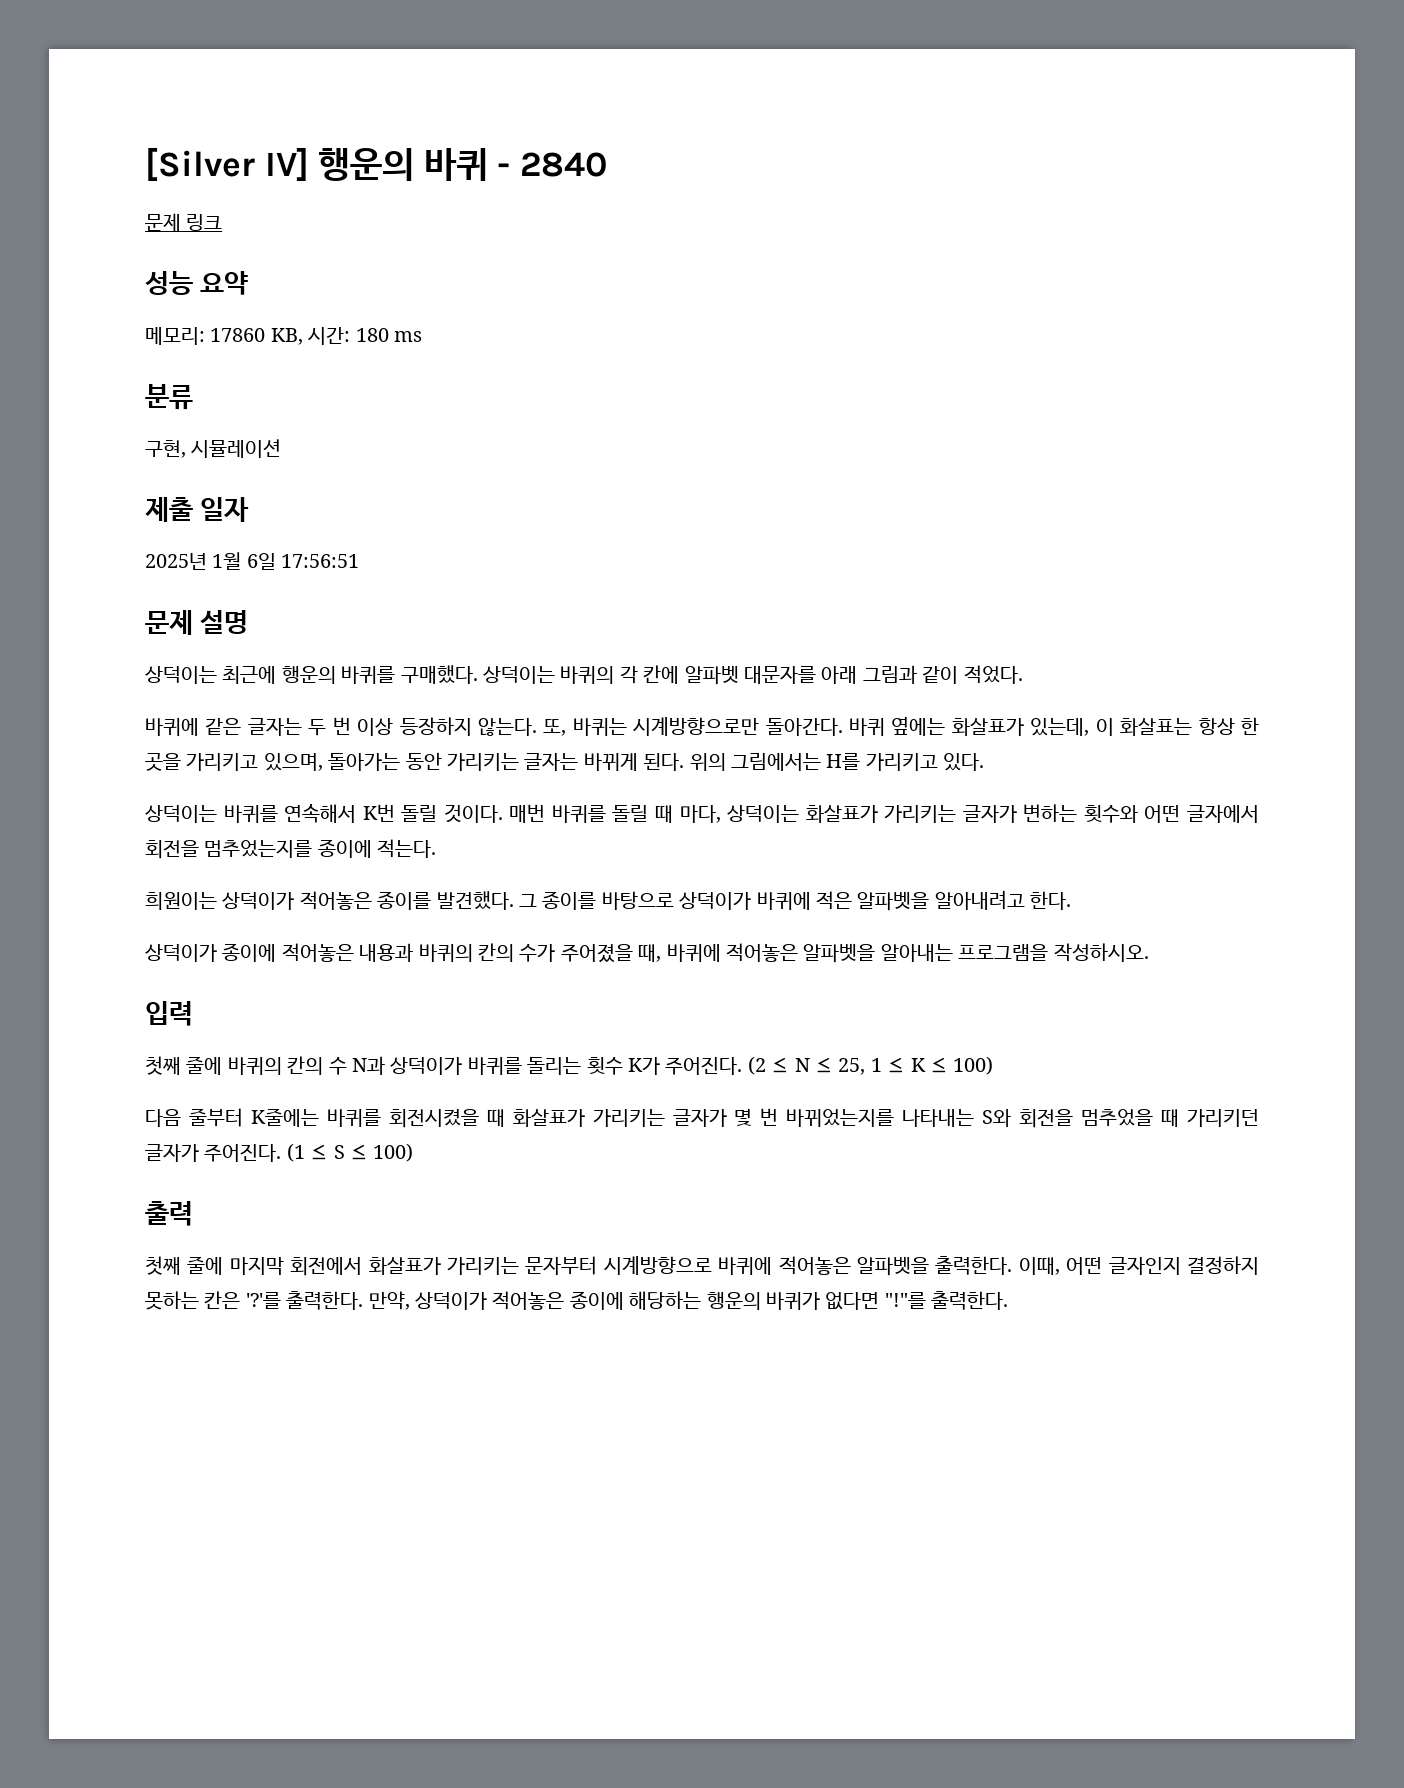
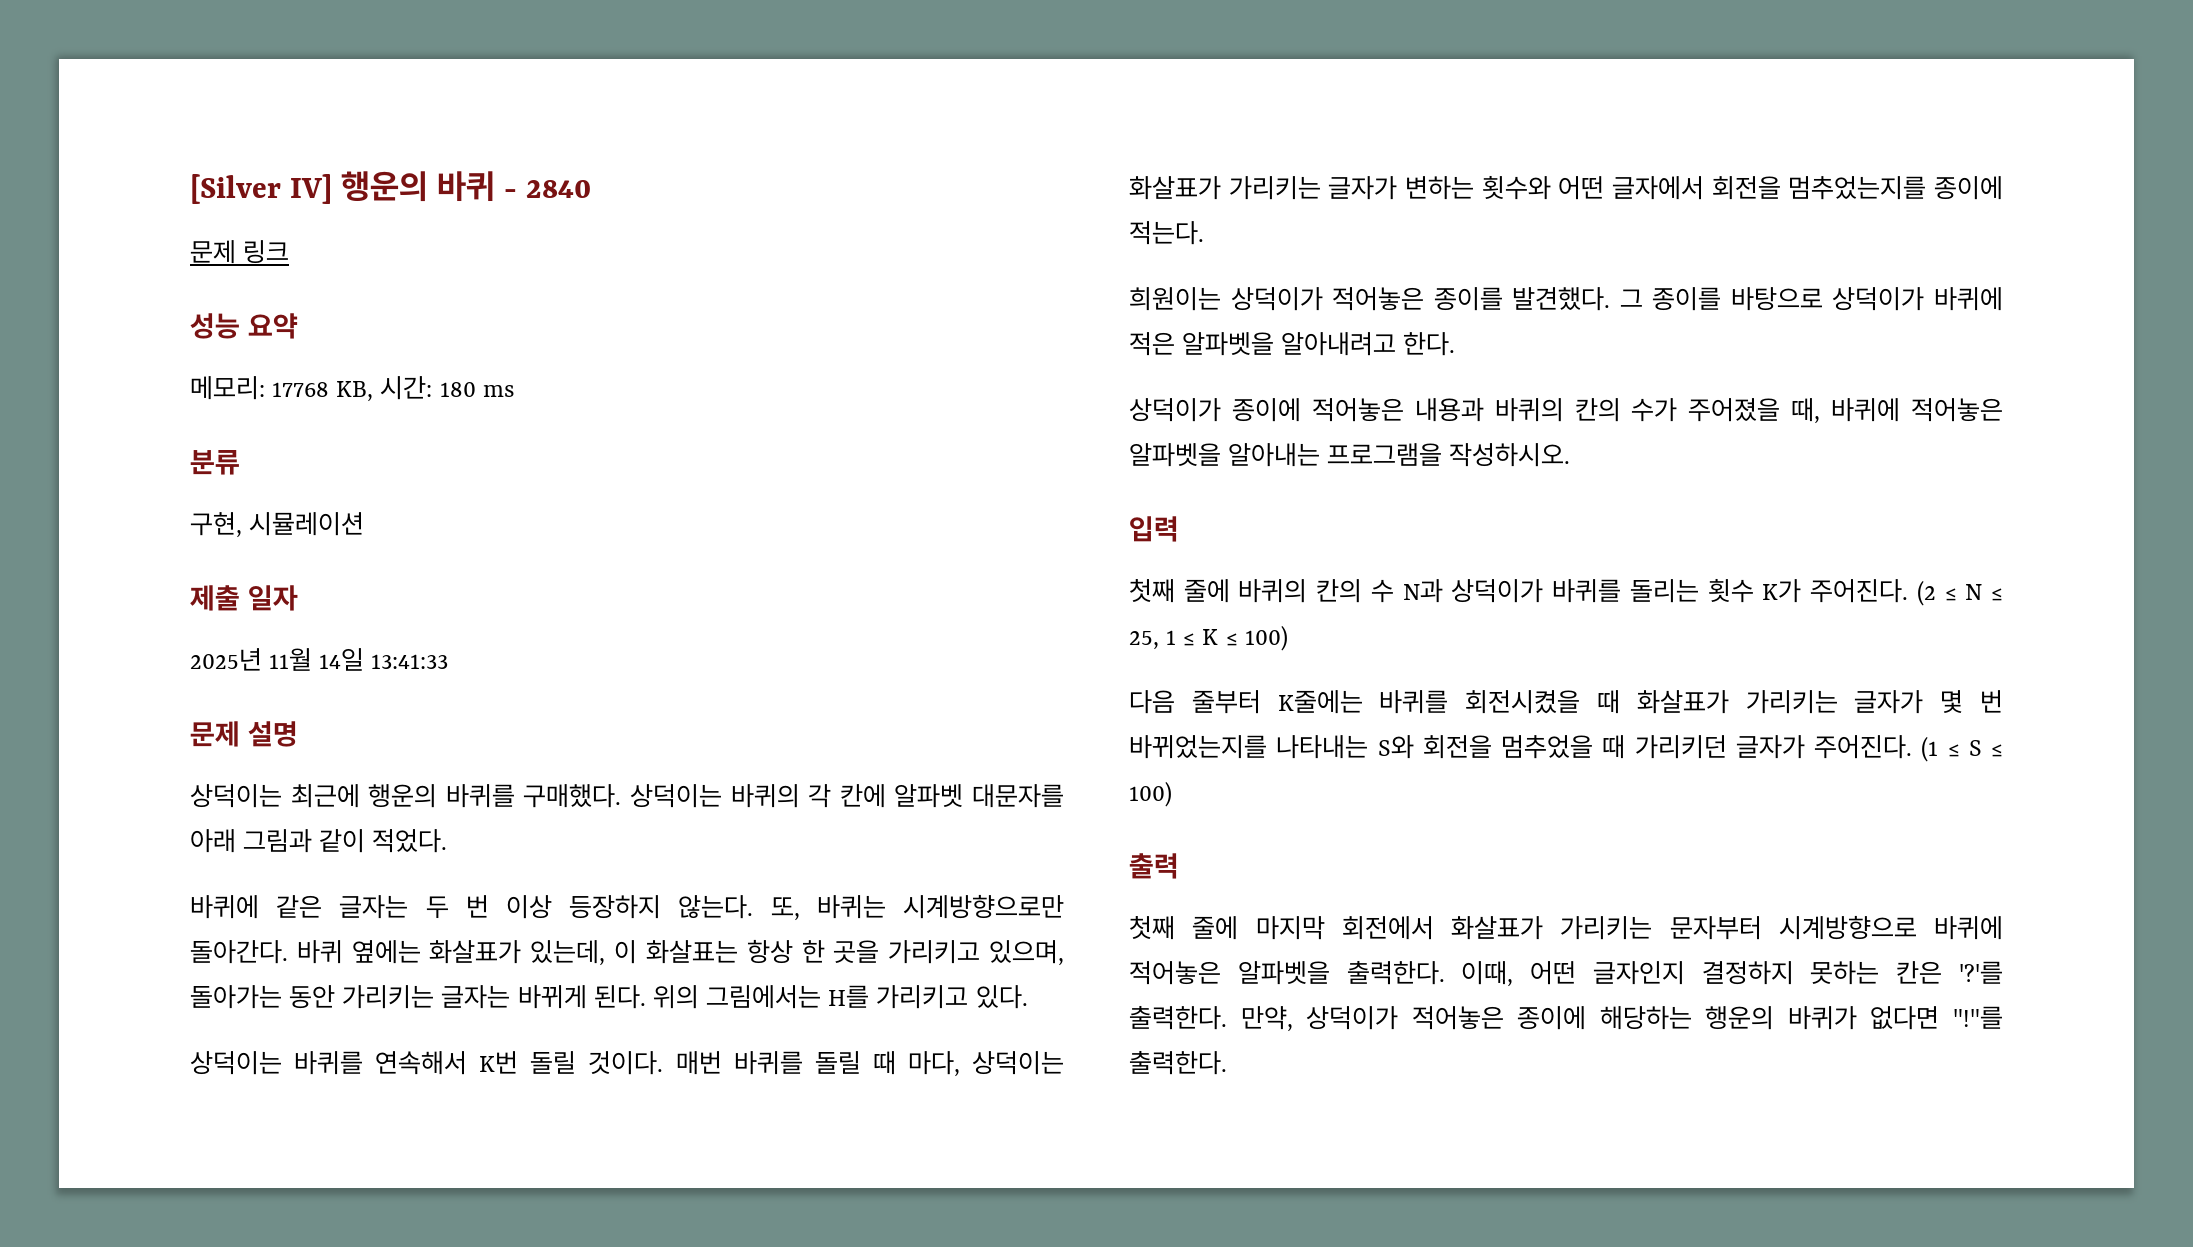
[210,328,266,342] 17860 -> [272,382,330,397] 17768
[212,552,360,570] 1월 6일 17:56:51 -> [269,648,449,671] 11월 14일 13:41:33

